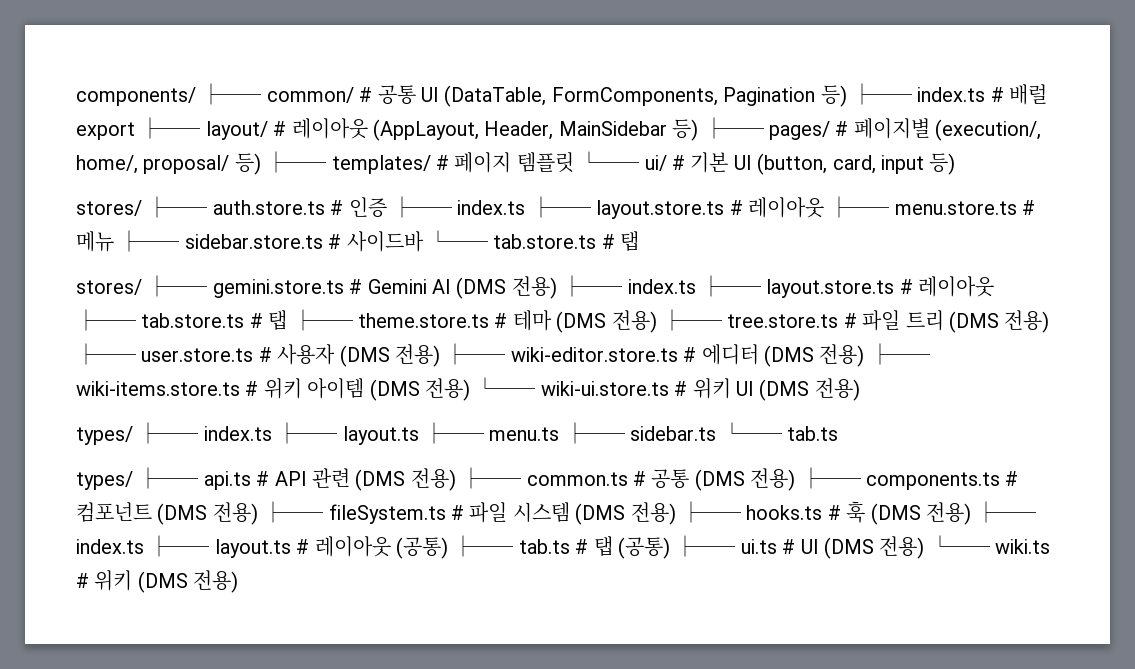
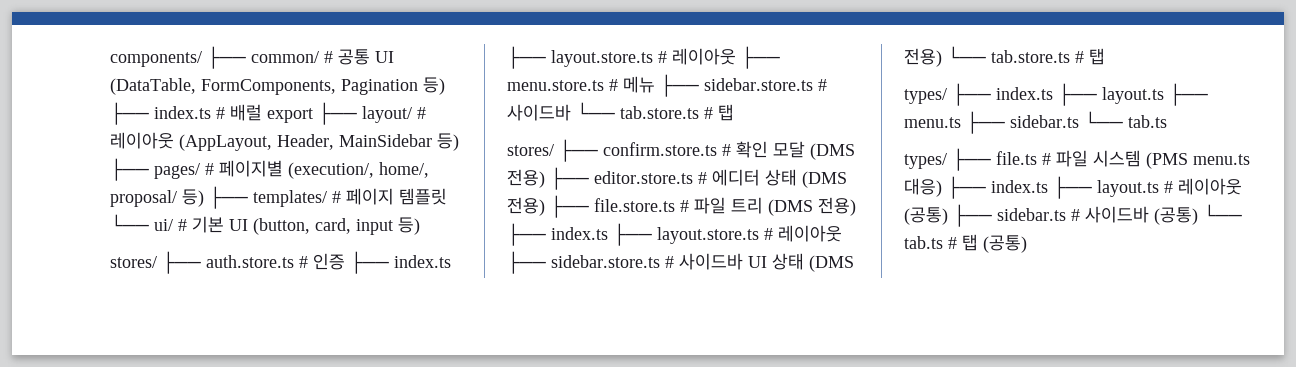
[212,279,451,298] gemini.store.ts # Gemini AI -> [603,141,855,160] [507,167,847,190] [507,195,763,218] confirm.store.ts # 확인 모달 (DMS 전용) ├── editor.store.ts # 에디터 상태 (DMS 전용) ├── file.store.ts # 파일 트리
[141,309,1050,333] [76,343,930,367] [76,377,860,401] tab.store.ts # 탭 ├── theme.store.ts # 테마 (DMS 전용) ├── tree.store.ts # 파일 트리 (DMS 전용) ├── user.store.ts # 사용자 (DMS 전용) ├── wiki-editor.store.ts # 에디터 (DMS 전용) ├── wiki-items.store.ts # 위키 아이템 (DMS 전용) └── wiki-ui.store.ts # 위키 UI (DMS 전용) -> [551,253,854,272] [904,46,1105,67] sidebar.store.ts # 사이드바 UI 상태 (DMS 전용) └── tab.store.ts # 탭
[203,467,1019,491] [76,501,971,525] api.ts # API 관련 (DMS 전용) ├── common.ts # 공통 (DMS 전용) ├── components.ts # 컴포넌트 (DMS 전용) ├── fileSystem.ts # 파일 시스템 (DMS 전용) ├── hooks.ts # 훅 (DMS 전용) -> [996,150,1250,169] [904,178,942,197] file.ts # 파일 시스템 (PMS menu.ts 대응)
[518,535,1051,559] [76,570,239,593] tab.ts # 탭 (공통) ├── ui.ts # UI (DMS 전용) └── wiki.ts # 위키 (DMS 전용) -> [997,204,1242,225] [904,234,1027,253] sidebar.ts # 사이드바 (공통) └── tab.ts # 탭 (공통)

